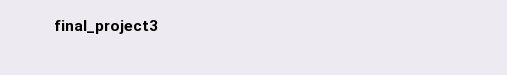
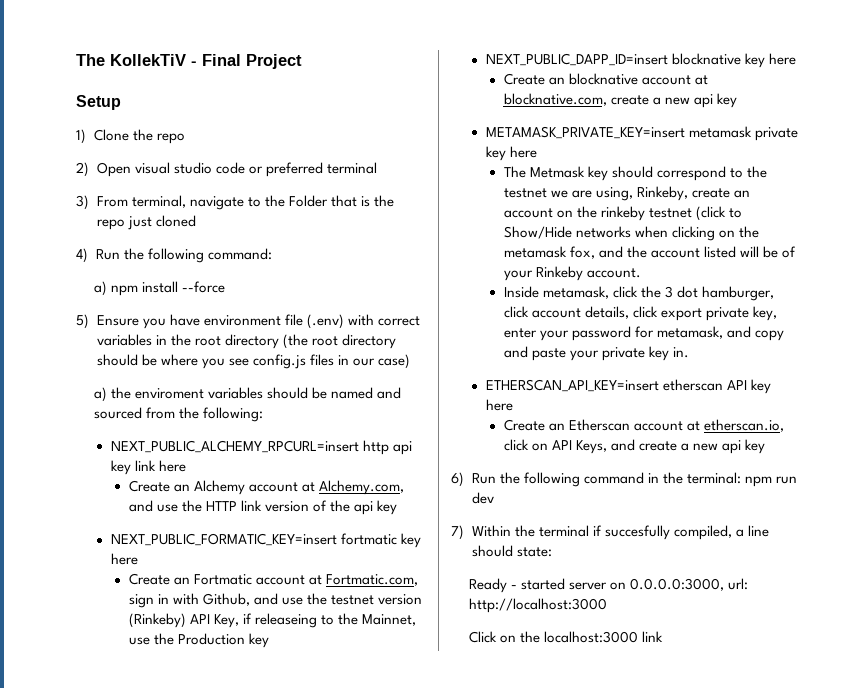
[54,20,158,34] final_project3 -> [76,54,302,69] [76,95,121,110] [76,129,186,144] [76,162,377,177] [76,195,394,210] [96,215,196,230] [76,248,272,263] [93,281,226,296] [76,314,420,329] [96,334,396,349] [96,354,410,369] [93,387,402,402] [93,407,264,422] [110,440,412,455] [110,460,186,475] [128,480,404,495] [128,500,397,515] [110,533,421,548] [110,553,138,565] [128,573,418,586] [128,593,422,608] [128,613,416,628] [128,633,269,648] [485,53,796,68] [503,73,708,85] [503,93,737,108] [485,126,798,141] [485,146,537,161] [503,166,767,181] [503,186,750,201] [503,206,742,221] [503,226,759,241] [503,246,796,259] [503,266,641,281] [503,286,774,301] [503,306,777,321] [503,326,784,341] [503,346,689,361] [485,379,771,394] [485,399,513,411] [503,419,784,432] [503,439,765,454] [451,472,797,487] [471,492,494,504] [451,525,769,540] [471,545,552,557] [468,578,749,593] [468,598,607,613] [468,631,664,643] The KollekTiV - Final Project // Setup // 1) Clone the repo // 2) Open visual studio code or preferred terminal // 3) From terminal, navigate to the Folder that is the repo just cloned // 4) Run the following command: // a) npm install --force // 5) Ensure you have environment file (.env) with correct variables in the root directory (the root directory should be where you see config.js files in our case) // a) the enviroment variables should be named and sourced from the following: // NEXT_PUBLIC_ALCHEMY_RPCURL=insert http api key link here // Create an Alchemy account at Alchemy.com, and use the HTTP link version of the api key // NEXT_PUBLIC_FORMATIC_KEY=insert fortmatic key here // Create an Fortmatic account at Fortmatic.com, sign in with Github, and use the testnet version (Rinkeby) API Key, if releaseing to the Mainnet, use the Production key // NEXT_PUBLIC_DAPP_ID=insert blocknative key here // Create an blocknative account at blocknative.com, create a new api key // METAMASK_PRIVATE_KEY=insert metamask private key here // The Metmask key should correspond to the testnet we are using, Rinkeby, create an account on the rinkeby testnet (click to Show/Hide networks when clicking on the metamask fox, and the account listed will be of your Rinkeby account. // Inside metamask, click the 3 dot hamburger, click account details, click export private key, enter your password for metamask, and copy and paste your private key in. // ETHERSCAN_API_KEY=insert etherscan API key here // Create an Etherscan account at etherscan.io, click on API Keys, and create a new api key // 6) Run the following command in the terminal: npm run dev // 7) Within the terminal if succesfully compiled, a line should state: // Ready - started server on 0.0.0.0:3000, url: http://localhost:3000 // Click on the localhost:3000 link

